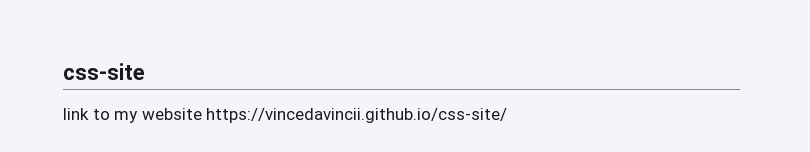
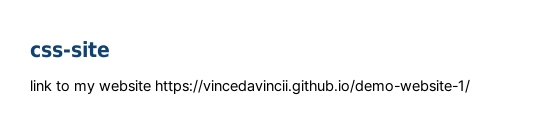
[206,108,508,123] https://vincedavincii.github.io/css-site/ -> [155,79,471,95] https://vincedavincii.github.io/demo-website-1/

